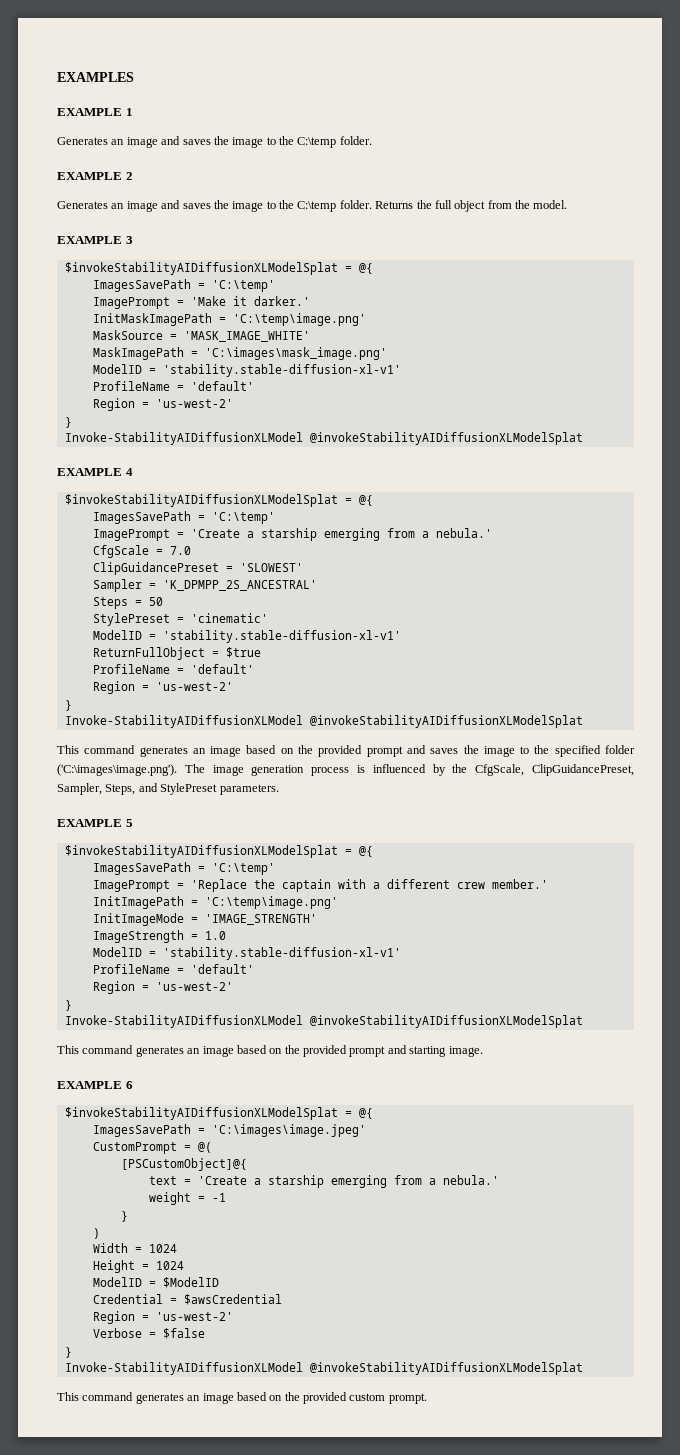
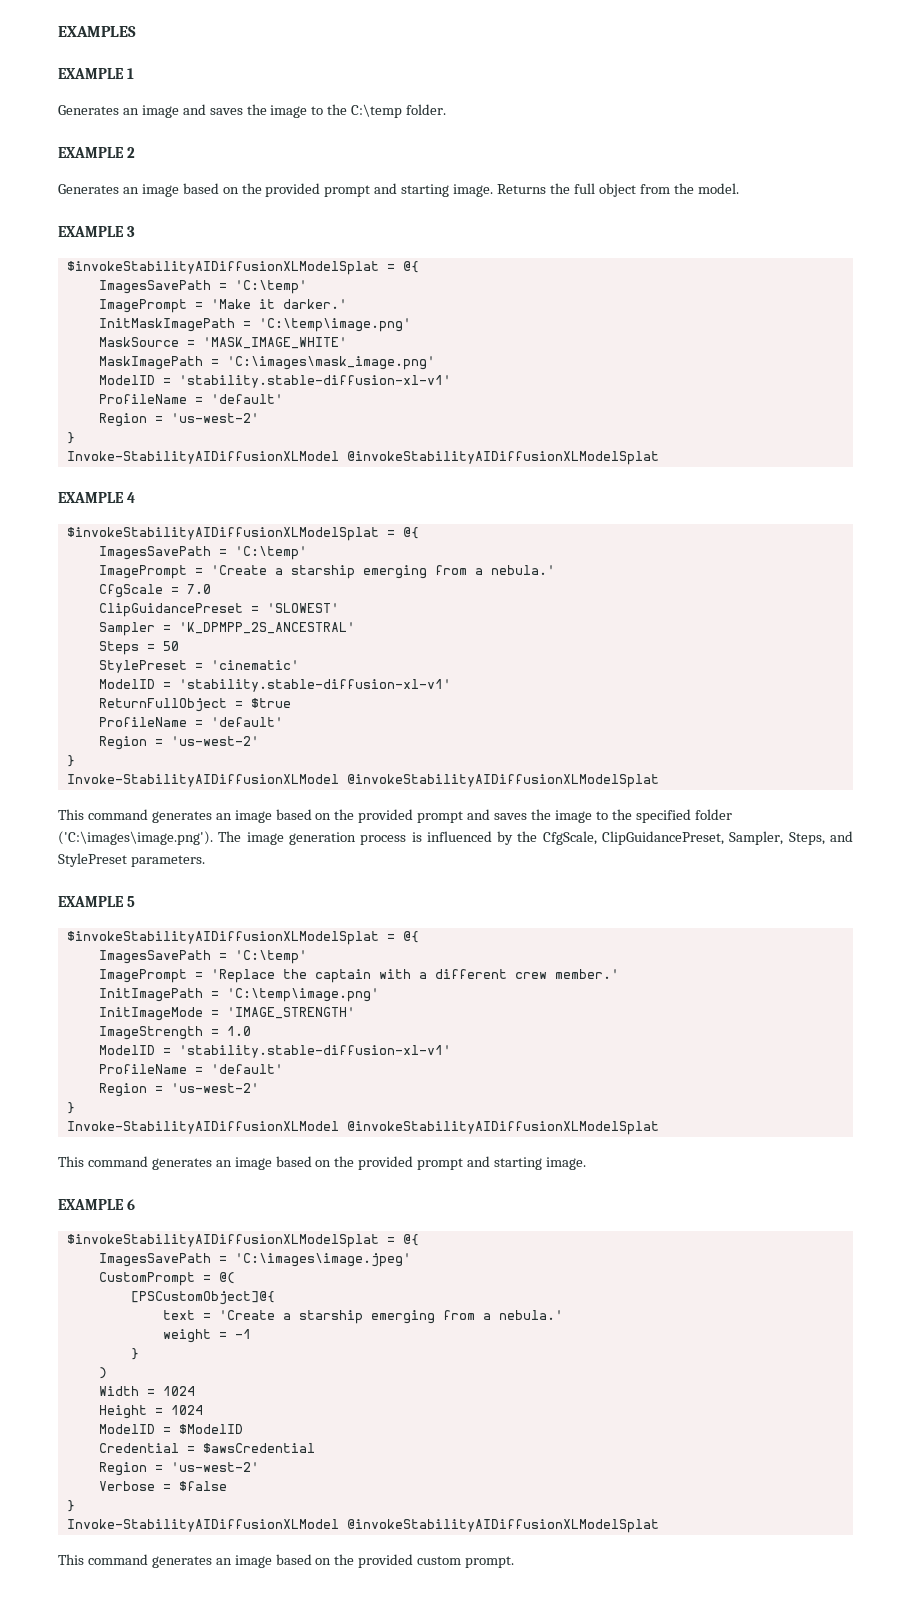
[161,200,372,212] and saves the image to the C:\temp folder. -> [182,183,494,197] based on the provided prompt and starting image.

